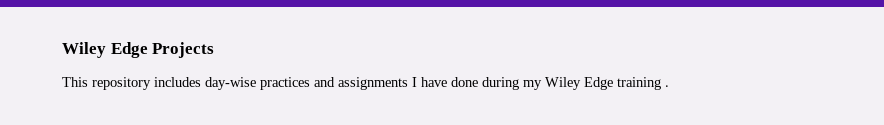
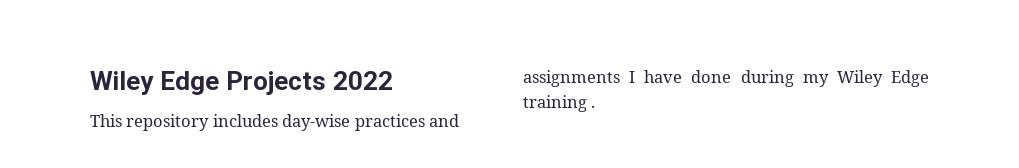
(215, 50) none -> [333,71,394,90] 2022

